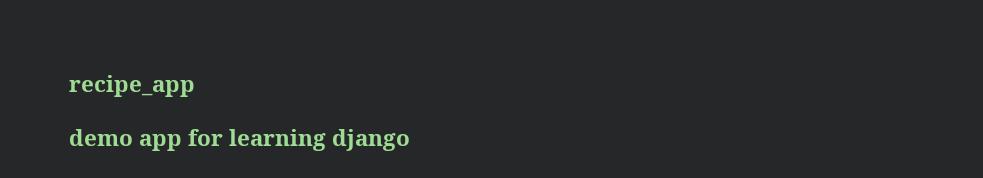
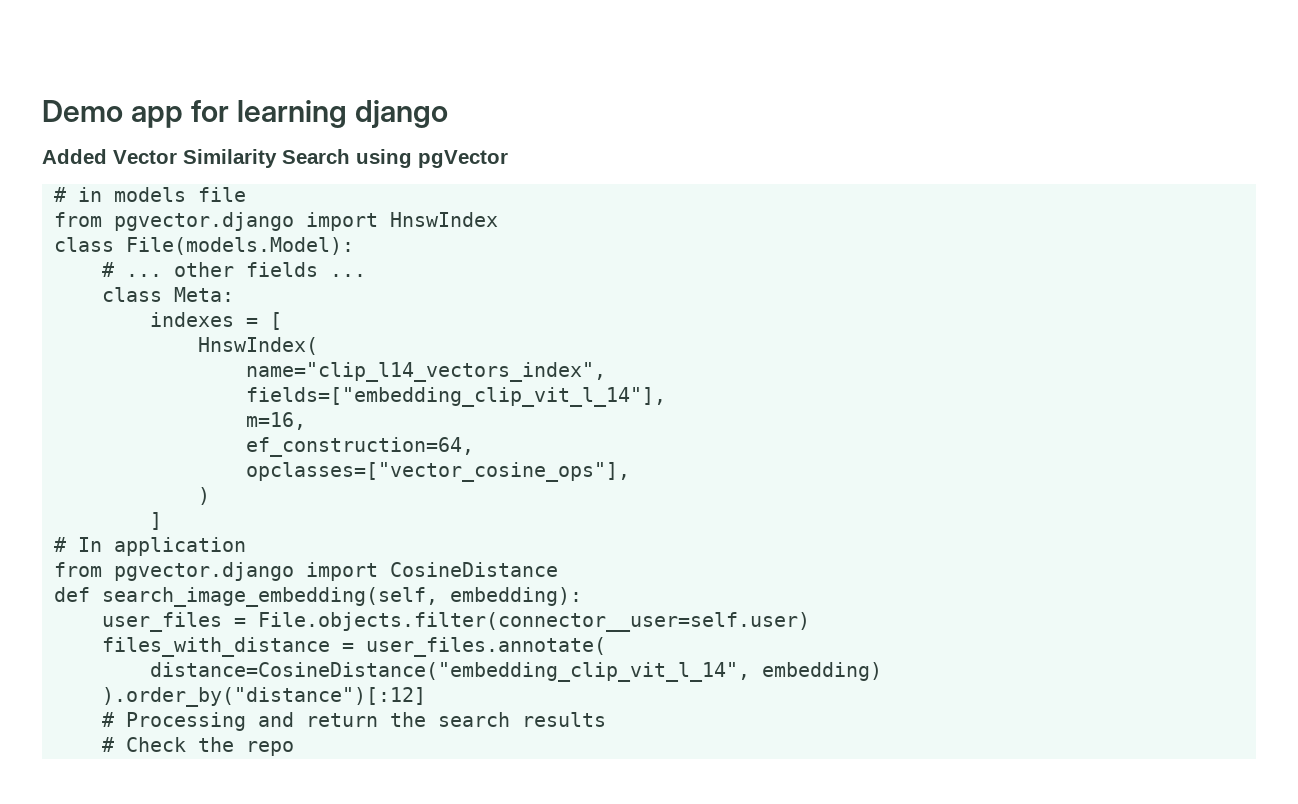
[69,75,195,97] [69,129,133,146] recipe_app // demo -> [42,100,123,122] Demo
(411, 140) none -> [42,149,508,168] [54,187,247,202] [54,212,499,231] [54,237,355,255] [102,262,367,277] [102,287,235,302] [150,312,283,330] [198,337,319,355] [246,362,607,382] [246,387,667,407] [246,412,307,430] [246,437,475,457] [246,462,631,482] [198,487,211,505] [150,512,163,530] [54,537,247,556] [54,562,559,581] [54,587,583,607] [102,612,811,632] [102,637,607,657] [150,662,883,682] [102,687,427,707] [102,712,607,731] [102,737,295,756] // Added Vector Similarity Search using pgVector // # in models file // from pgvector.django import HnswIndex // class File(models.Model): // # ... other fields ... // class Meta: // indexes = [ // HnswIndex( // name="clip_l14_vectors_index", // fields=["embedding_clip_vit_l_14"], // m=16, // ef_construction=64, // opclasses=["vector_cosine_ops"], // ) // ] // # In application // from pgvector.django import CosineDistance // def search_image_embedding(self, embedding): // user_files = File.objects.filter(connector__user=self.user) // files_with_distance = user_files.annotate( // distance=CosineDistance("embedding_clip_vit_l_14", embedding) // ).order_by("distance")[:12] // # Processing and return the search results // # Check the repo

